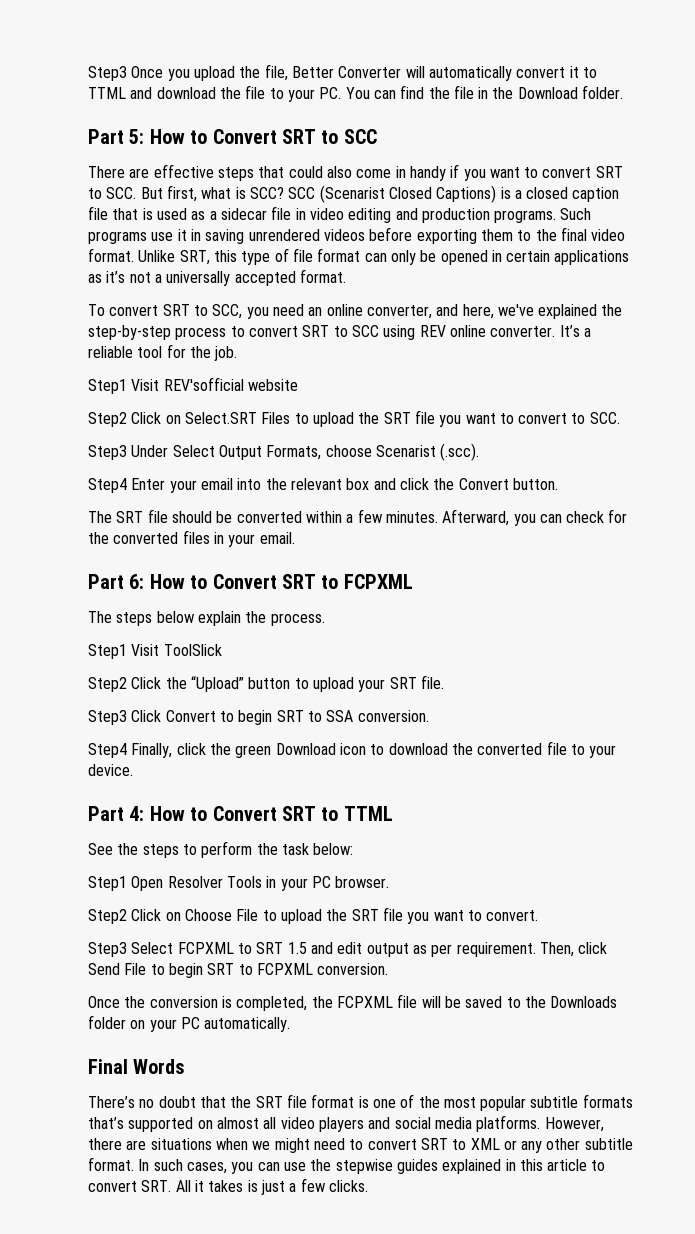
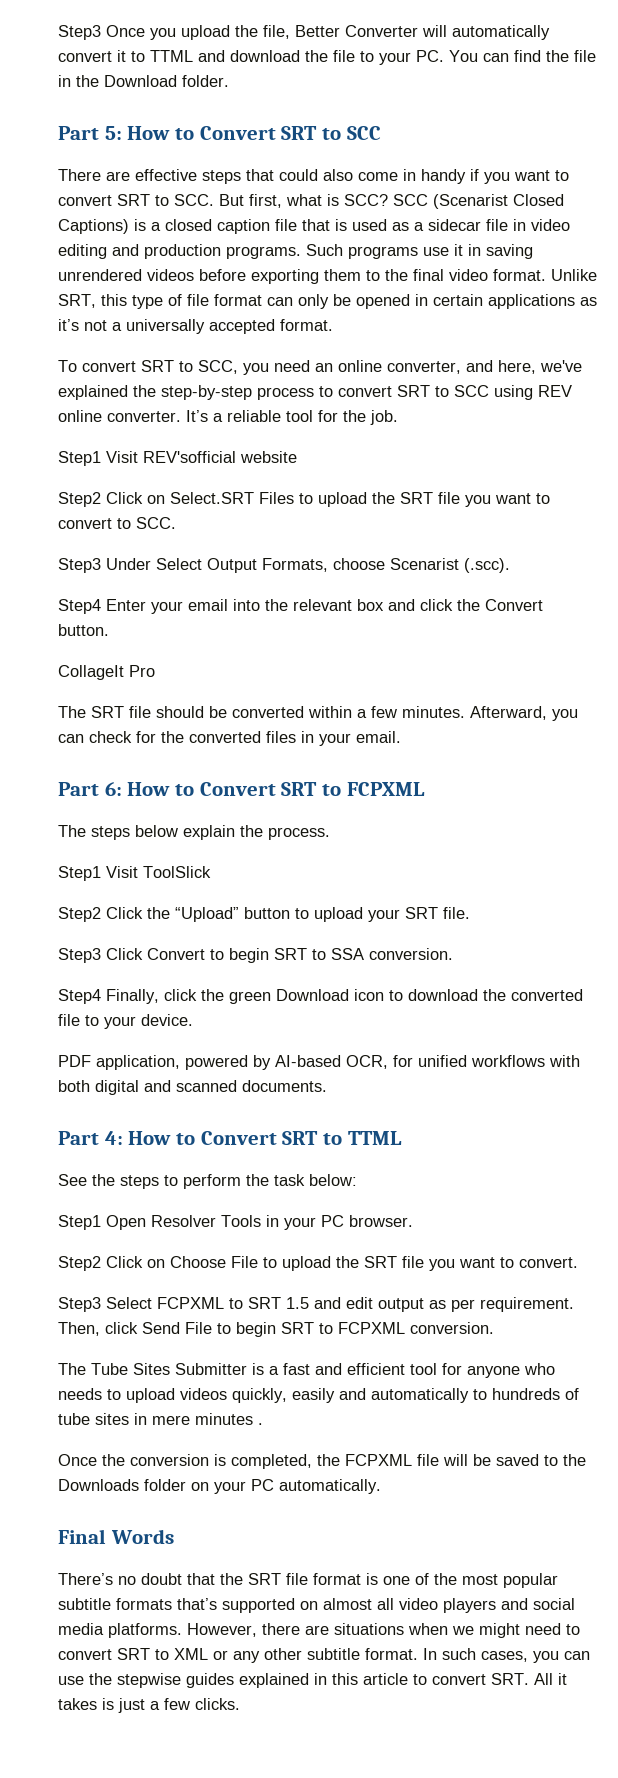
(558, 484) none -> [58,665,155,680] // CollageIt Pro
(133, 770) none -> [58,1055,580,1070] [58,1080,327,1095] // PDF application, powered by AI-based OCR, for unified workflows with both digital and scanned documents.
(389, 969) none -> [58,1363,555,1378] [58,1388,579,1403] [58,1413,263,1425] // The Tube Sites Submitter is a fast and efficient tool for anyone who needs to upload videos quickly, easily and automatically to hundreds of tube sites in mere minutes .

